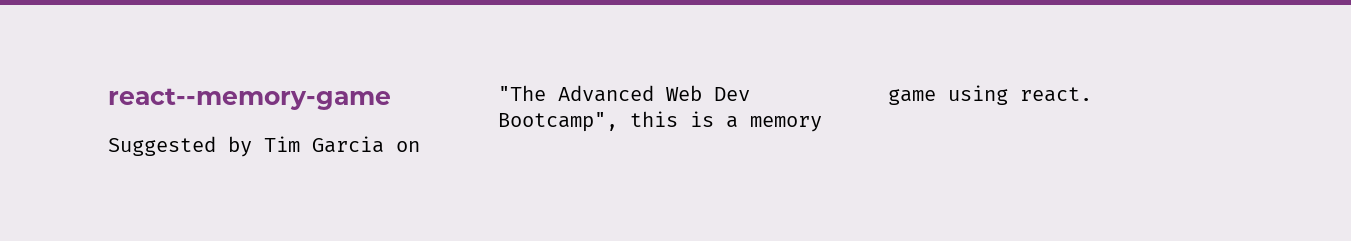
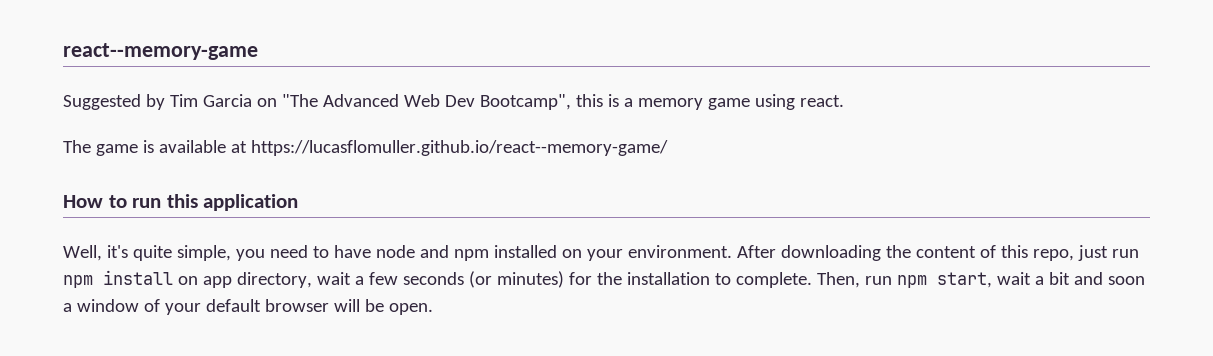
(1092, 94) none -> [63,140,668,156] [63,194,299,211] [63,245,1139,261] [63,270,1145,288] [63,299,433,315] // The game is available at https://lucasflomuller.github.io/react--memory-game/ // How to run this application // Well, it's quite simple, you need to have node and npm installed on your environment. After downloading the content of this repo, just run npm install on app directory, wait a few seconds (or minutes) for the installation to complete. Then, run npm start, wait a bit and soon a window of your default browser will be open.

